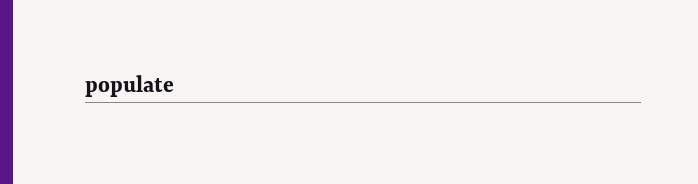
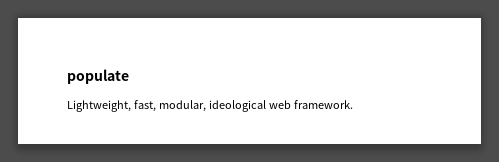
(174, 86) none -> [67,100,353,112] // Lightweight, fast, modular, ideological web framework.

